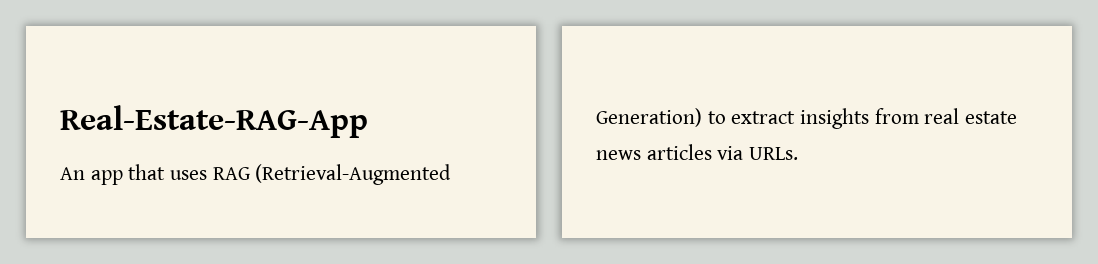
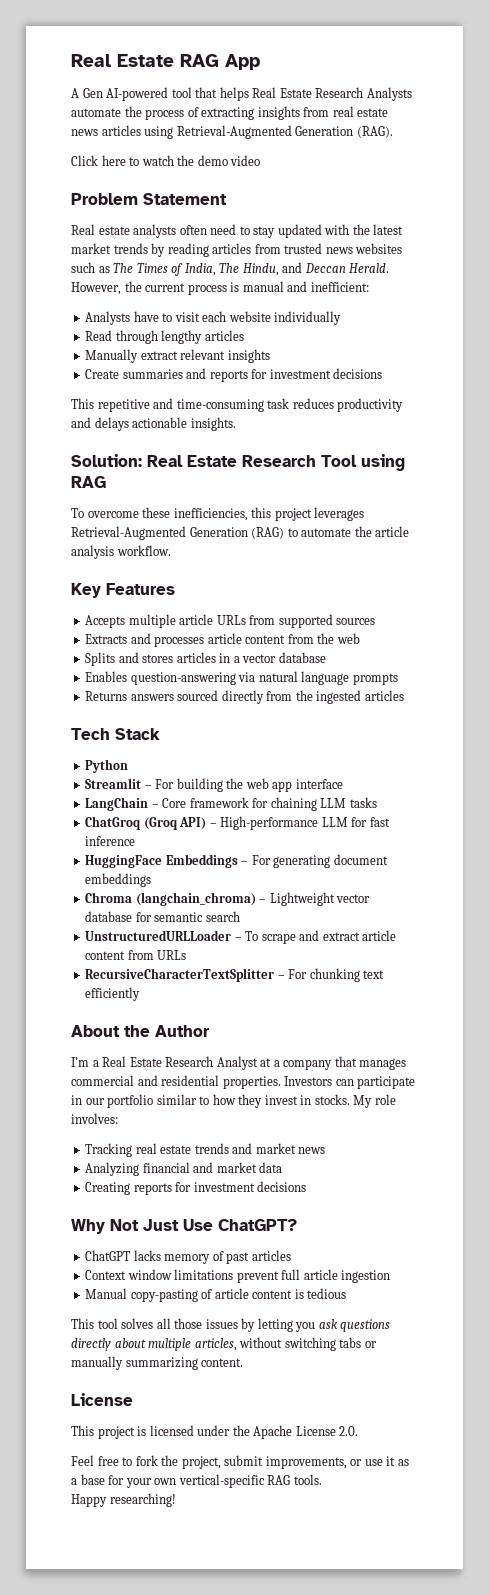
[60,105,368,138] [60,164,452,185] [596,108,796,127] Real-Estate-RAG-App // An app that uses RAG (Retrieval-Augmented Generation) to extract -> [71,54,260,70] [71,87,412,101] [71,106,255,120] Real Estate RAG App // A Gen AI-powered tool that helps Real Estate Research Analysts automate the process of extracting
[717,146,799,160] via URLs. -> [144,125,393,139] [71,155,261,166] [71,193,227,205] [71,224,404,238] [71,243,403,257] [71,262,390,276] [71,281,369,295] [85,311,342,325] [85,330,244,344] [85,349,270,363] [85,368,383,382] [71,398,404,412] [71,417,236,431] [71,454,405,471] [71,476,106,488] [71,507,365,521] [71,526,410,540] [71,545,171,559] [71,583,175,598] [85,614,376,628] [85,633,360,647] [85,652,326,666] [85,671,398,685] [85,690,404,704] [71,728,160,740] [85,759,129,773] [85,778,343,792] [85,797,377,811] [85,816,390,830] [85,836,136,846] [85,854,388,868] [85,873,152,887] [85,892,371,906] [85,911,240,922] [85,930,397,944] [85,950,187,960] [85,968,385,982] [85,987,141,1001] [71,1025,210,1037] [71,1056,407,1070] [71,1075,416,1089] [71,1094,396,1108] [71,1113,118,1124] [85,1143,326,1157] [85,1162,283,1176] [85,1181,307,1195] [71,1219,297,1234] [85,1250,291,1264] [85,1269,391,1283] [85,1288,347,1302] [71,1318,391,1332] [71,1337,377,1351] [71,1356,244,1370] [71,1393,133,1406] [71,1425,359,1439] [71,1455,409,1469] [71,1474,322,1488] [71,1493,176,1507] using Retrieval-Augmented Generation (RAG). // Click here to watch the demo video // Problem Statement // Real estate analysts often need to stay updated with the latest market trends by reading articles from trusted news websites such as The Times of India, The Hindu, and Deccan Herald. However, the current process is manual and inefficient: // Analysts have to visit each website individually // Read through lengthy articles // Manually extract relevant insights // Create summaries and reports for investment decisions // This repetitive and time-consuming task reduces productivity and delays actionable insights. // Solution: Real Estate Research Tool using RAG // To overcome these inefficiencies, this project leverages Retrieval-Augmented Generation (RAG) to automate the article analysis workflow. // Key Features // Accepts multiple article URLs from supported sources // Extracts and processes article content from the web // Splits and stores articles in a vector database // Enables question-answering via natural language prompts // Returns answers sourced directly from the ingested articles // Tech Stack // Python // Streamlit – For building the web app interface // LangChain – Core framework for chaining LLM tasks // ChatGroq (Groq API) – High-performance LLM for fast inference // HuggingFace Embeddings – For generating document embeddings // Chroma (langchain_chroma) – Lightweight vector database for semantic search // UnstructuredURLLoader – To scrape and extract article content from URLs // RecursiveCharacterTextSplitter – For chunking text efficiently // About the Author // I’m a Real Estate Research Analyst at a company that manages commercial and residential properties. Investors can participate in our portfolio similar to how they invest in stocks. My role involves: // Tracking real estate trends and market news // Analyzing financial and market data // Creating reports for investment decisions // Why Not Just Use ChatGPT? // ChatGPT lacks memory of past articles // Context window limitations prevent full article ingestion // Manual copy-pasting of article content is tedious // This tool solves all those issues by letting you ask questions directly about multiple articles, without switching tabs or manually summarizing content. // License // This project is licensed under the Apache License 2.0. // Feel free to fork the project, submit improvements, or use it as a base for your own vertical-specific RAG tools. // Happy researching!

